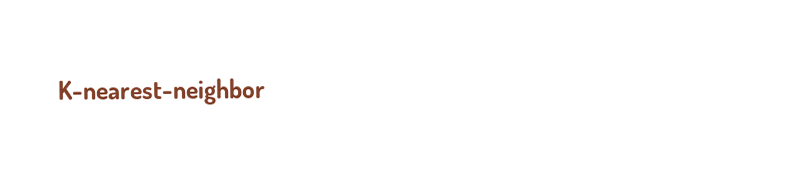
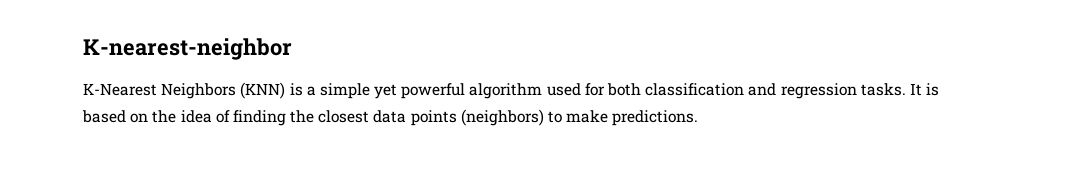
(266, 92) none -> [83,82,940,99] [82,109,699,126] // K-Nearest Neighbors (KNN) is a simple yet powerful algorithm used for both classification and regression tasks. It is based on the idea of finding the closest data points (neighbors) to make predictions.

